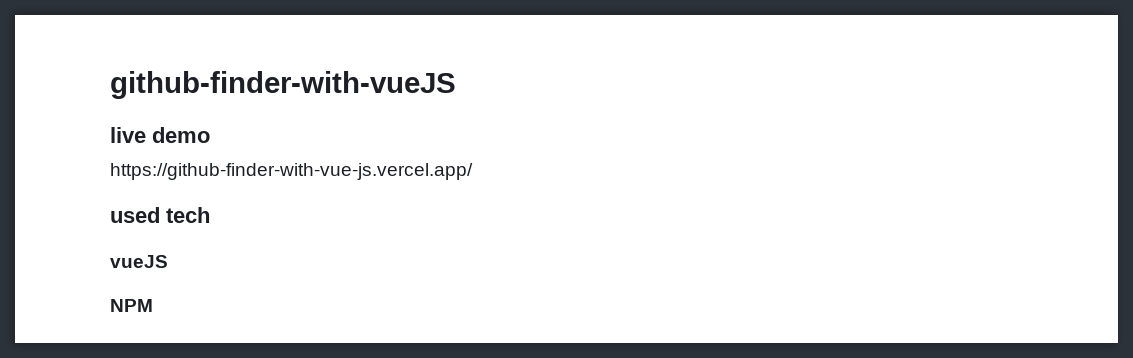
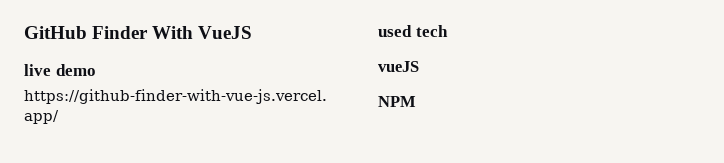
[110,71,456,99] github-finder-with-vueJS -> [24,26,253,39] GitHub Finder With VueJS

